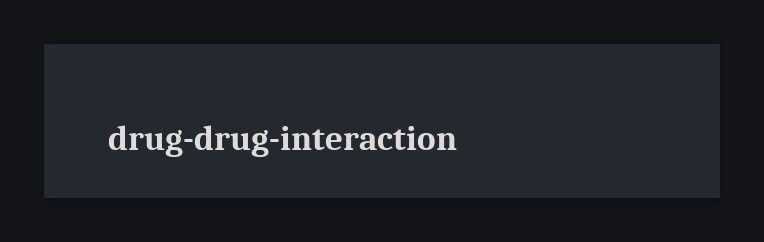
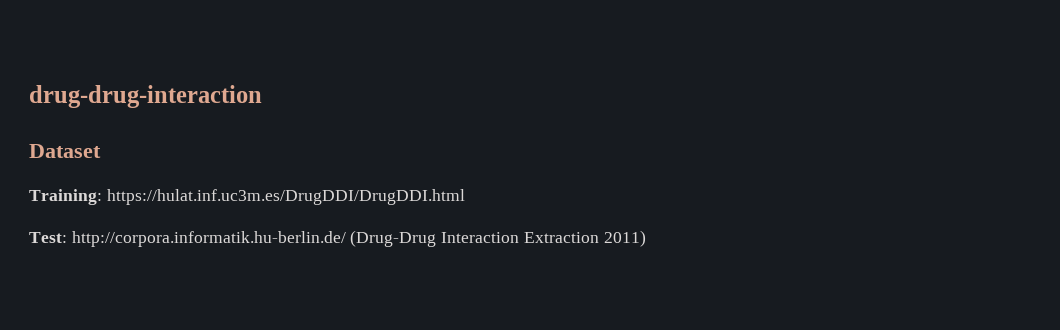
(457, 141) none -> [29,144,101,158] [29,189,465,205] [29,230,646,247] // Dataset // Training: https://hulat.inf.uc3m.es/DrugDDI/DrugDDI.html // Test: http://corpora.informatik.hu-berlin.de/ (Drug-Drug Interaction Extraction 2011)

